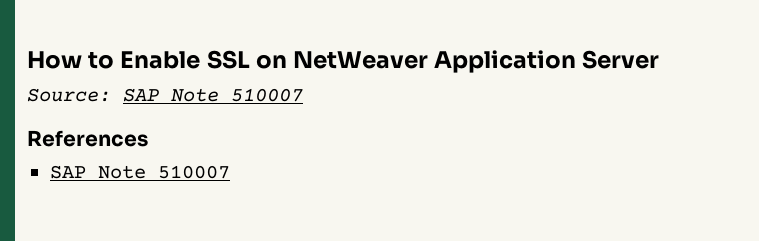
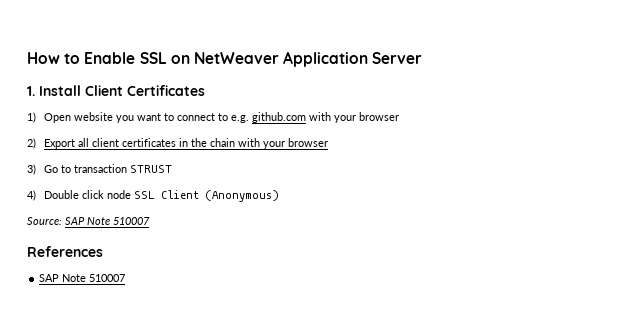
(660, 59) none -> [27,85,205,96] [27,112,400,123] [27,138,329,149] [27,164,173,175] [27,190,280,202] // 1. Install Client Certificates // 1) Open website you want to connect to e.g. github.com with your browser // 2) Export all client certificates in the chain with your browser // 3) Go to transaction STRUST // 4) Double click node SSL Client (Anonymous)

